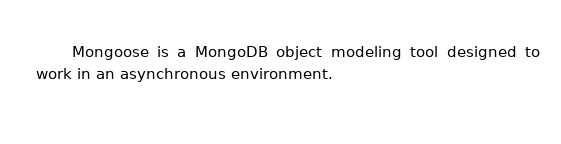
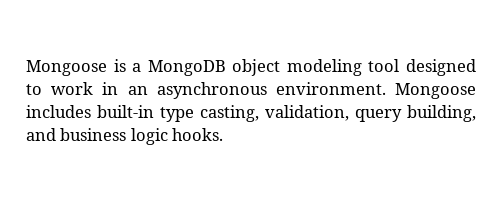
(333, 73) none -> [394,83,476,99] [26,105,476,122] [26,128,224,145] Mongoose includes built-in type casting, validation, query building, and business logic hooks.

